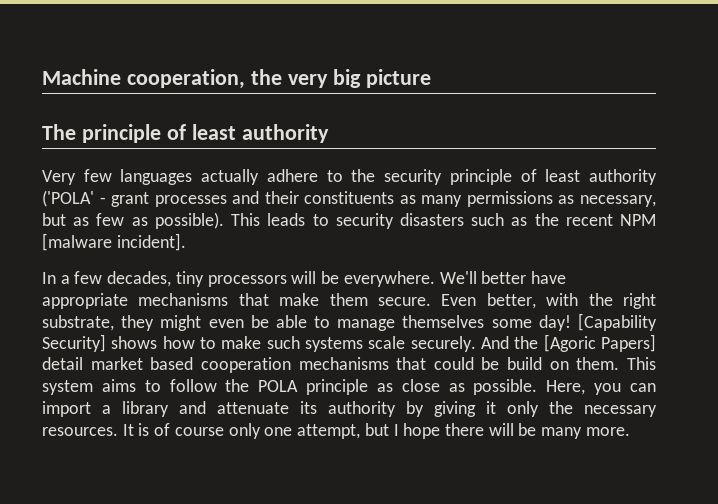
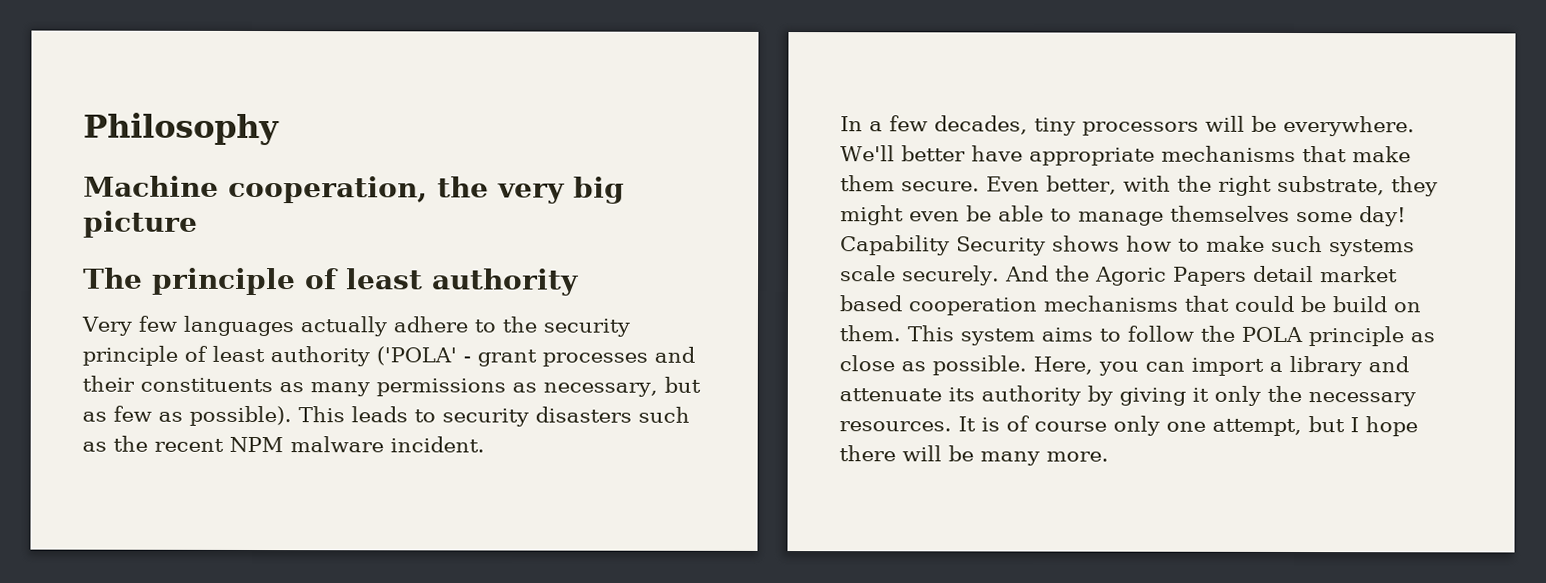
(42, 77) none -> [83,112,280,146] Philosophy //
[42,233,186,251] [malware incident]. -> [290,436,485,453] malware incident.
[578,313,657,331] [42,334,106,352] [Capability Security] -> [840,235,1046,256] Capability Security
[543,334,656,352] [Agoric Papers] -> [1094,266,1247,286] Agoric Papers

